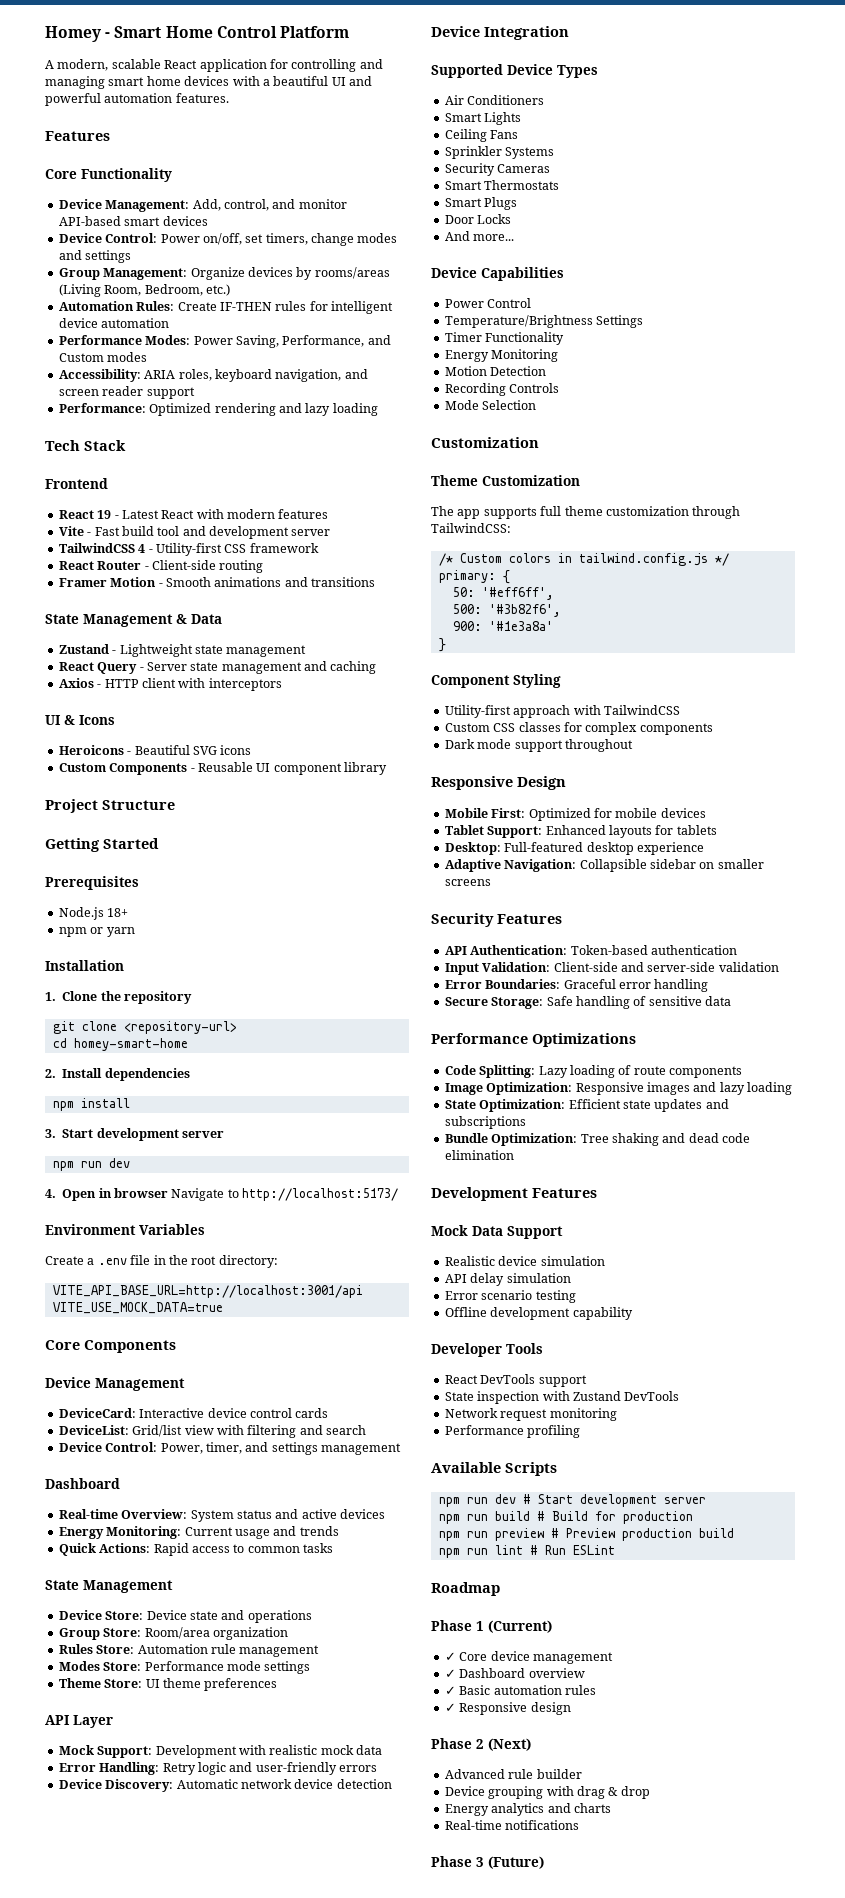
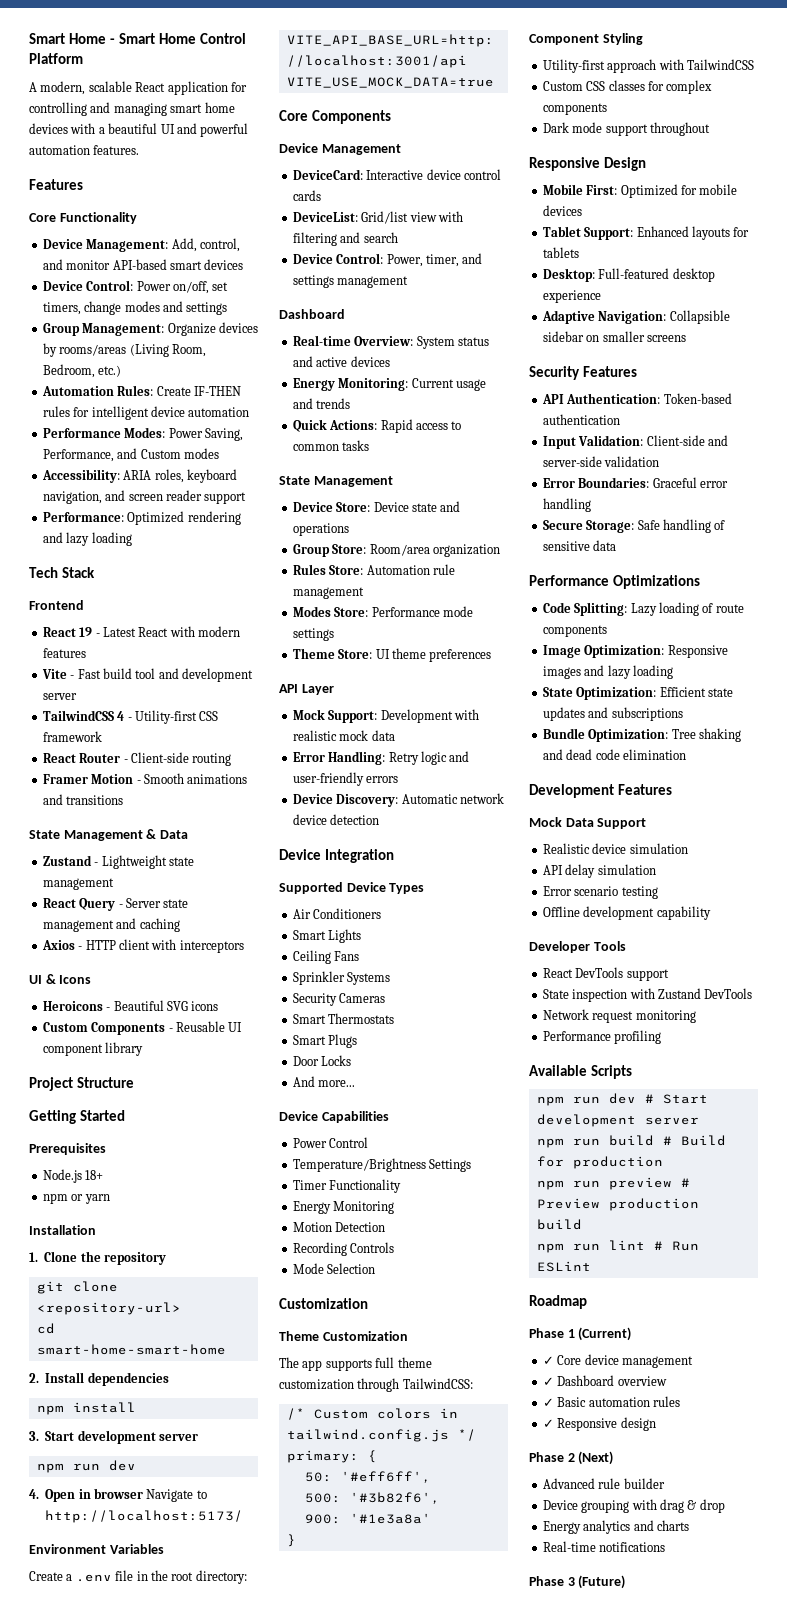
[45,26,101,42] Homey -> [29,33,107,44] Smart Home
[73,1038,188,1051] homey-smart-home -> [36,1344,226,1355] smart-home-smart-home

